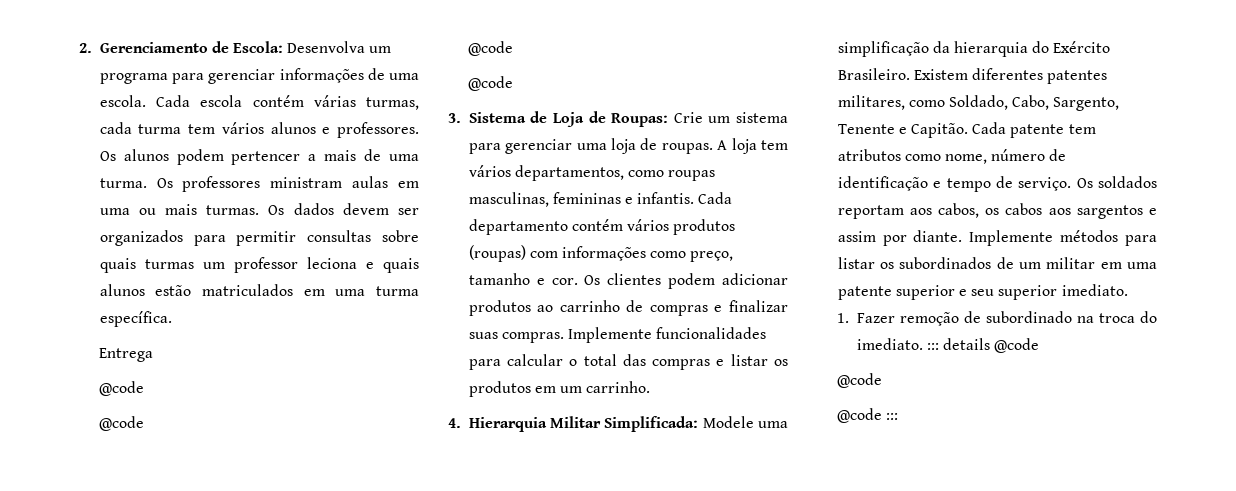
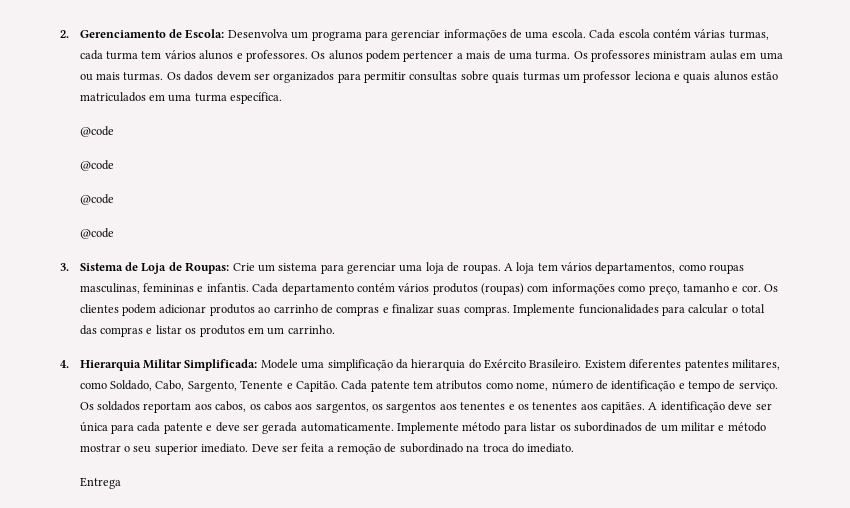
[98,348,153,362] // Entrega -> (283, 98) none
[1076,205,1157,219] [837,230,1119,246] sargentos e assim por diante. Implemente métodos -> [315,401,772,413] [79,421,501,434] sargentos, os sargentos aos tenentes e os tenentes aos capitães. A identificação deve ser única para cada patente e deve ser gerada automaticamente. Implemente método
[1100,262,1157,269] [837,285,968,300] em uma patente superior e -> [718,422,766,432] [79,444,131,452] e método mostrar o
[836,313,895,323] // 1. Fazer -> [251,443,334,452] Deve ser feita a
[926,338,1040,353] [836,373,882,388] [836,408,898,423] ::: details @code // @code // @code ::: -> [79,477,121,489] // Entrega

